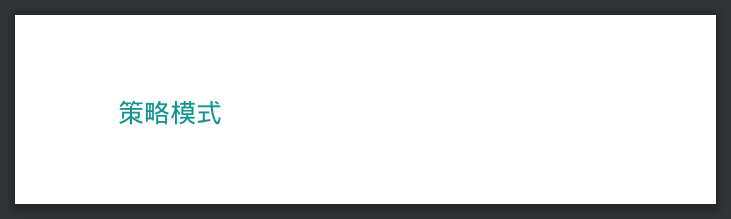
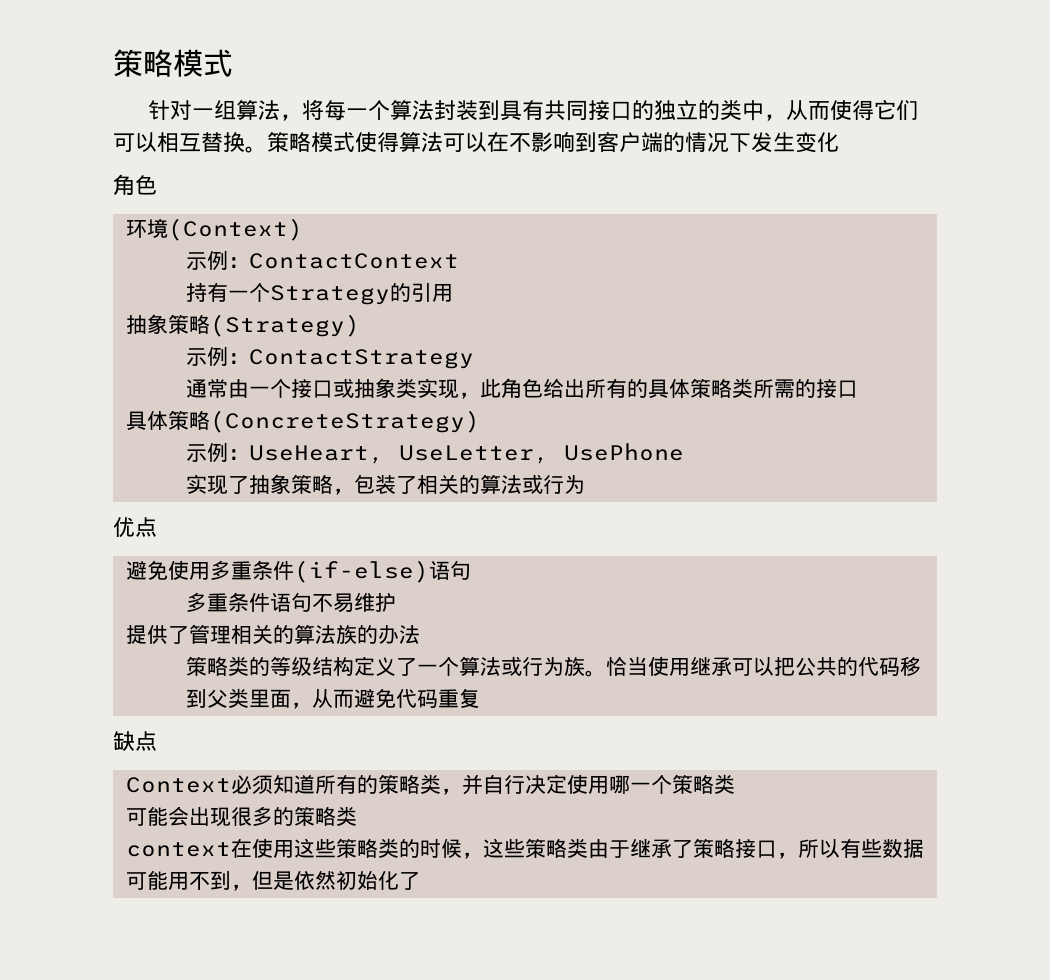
[118,100,222,125] 策略模式 -> [113,49,233,77] [147,99,918,121] [113,131,839,153] [113,174,157,196] [125,218,303,241] [185,251,459,271] [185,282,453,305] [125,314,360,337] [185,347,474,369] [185,378,858,399] [125,410,480,433] [185,443,684,464] [185,474,585,495] [113,517,157,538] [125,560,471,583] [185,592,396,613] [125,624,420,644] [185,656,921,677] [185,688,480,709] [113,731,157,751] [125,774,735,795] [125,806,357,827] [125,838,924,859] [125,870,420,891] 策略模式 // 针对一组算法，将每一个算法封装到具有共同接口的独立的类中，从而使得它们可以相互替换。策略模式使得算法可以在不影响到客户端的情况下发生变化 // 角色 // 环境(Context) // 示例：ContactContext // 持有一个Strategy的引用 // 抽象策略(Strategy) // 示例：ContactStrategy // 通常由一个接口或抽象类实现，此角色给出所有的具体策略类所需的接口 // 具体策略(ConcreteStrategy) // 示例：UseHeart, UseLetter, UsePhone // 实现了抽象策略，包装了相关的算法或行为 // 优点 // 避免使用多重条件(if-else)语句 // 多重条件语句不易维护 // 提供了管理相关的算法族的办法 // 策略类的等级结构定义了一个算法或行为族。恰当使用继承可以把公共的代码移到父类里面，从而避免代码重复 // 缺点 // Context必须知道所有的策略类，并自行决定使用哪一个策略类 // 可能会出现很多的策略类 // context在使用这些策略类的时候，这些策略类由于继承了策略接口，所以有些数据可能用不到，但是依然初始化了

